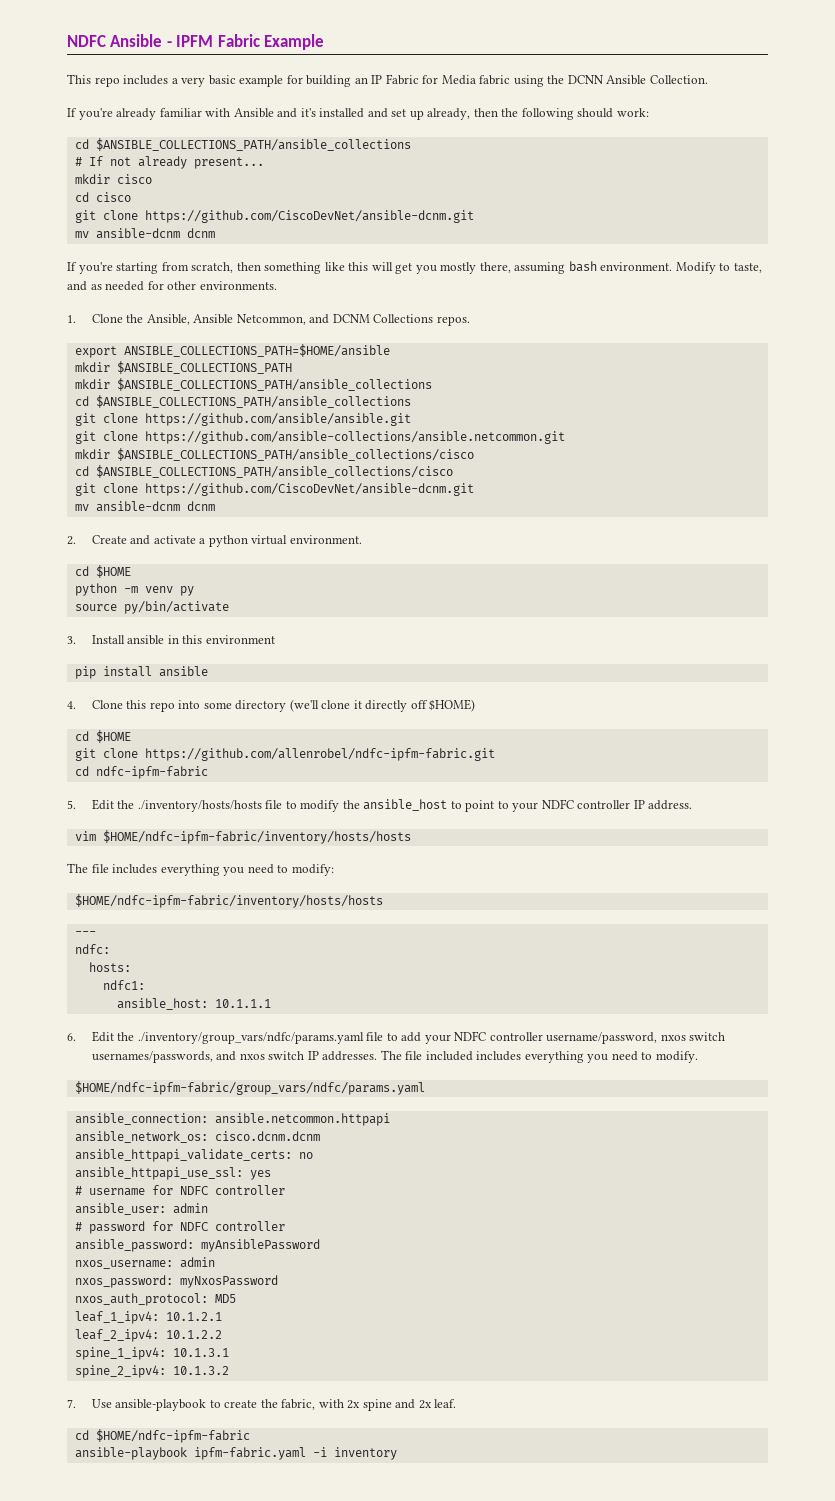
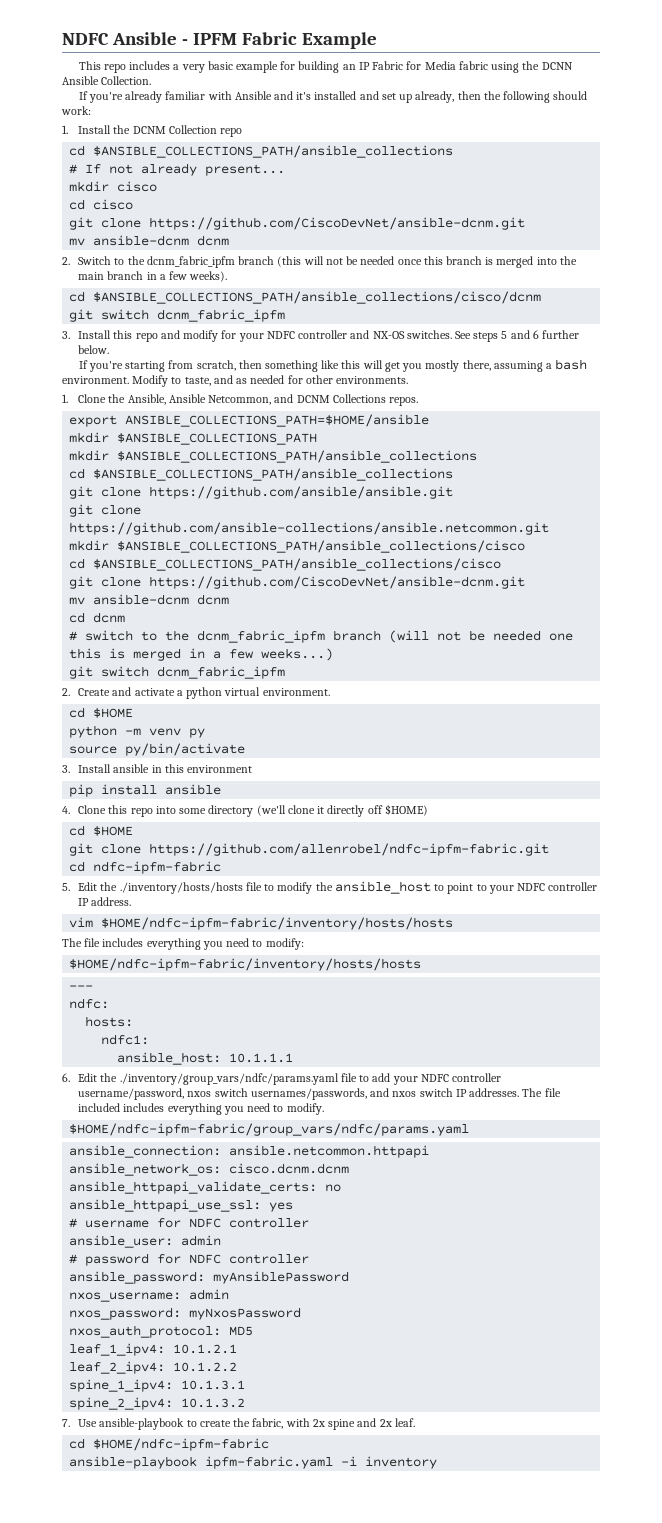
(649, 112) none -> [62,125,243,137] // 1. Install the DCNM Collection repo
(215, 233) none -> [62,256,577,268] [78,271,228,282] [69,291,542,304] [69,309,286,322] [62,330,580,342] [78,345,110,354] // 2. Switch to the dcnm_fabric_ipfm branch (this will not be needed once this branch is merged into the main branch in a few weeks). // cd $ANSIBLE_COLLECTIONS_PATH/ansible_collections/cisco/dcnm // git switch dcnm_fabric_ipfm // 3. Install this repo and modify for your NDFC controller and NX-OS switches. See steps 5 and 6 further below.
(566, 268) none -> [546,363,553,369] a
(215, 506) none -> [69,612,126,623] [69,630,574,643] [69,648,334,661] [69,666,286,679] // cd dcnm // # switch to the dcnm_fabric_ipfm branch (will not be needed one this is merged in a few weeks...) // git switch dcnm_fabric_ipfm

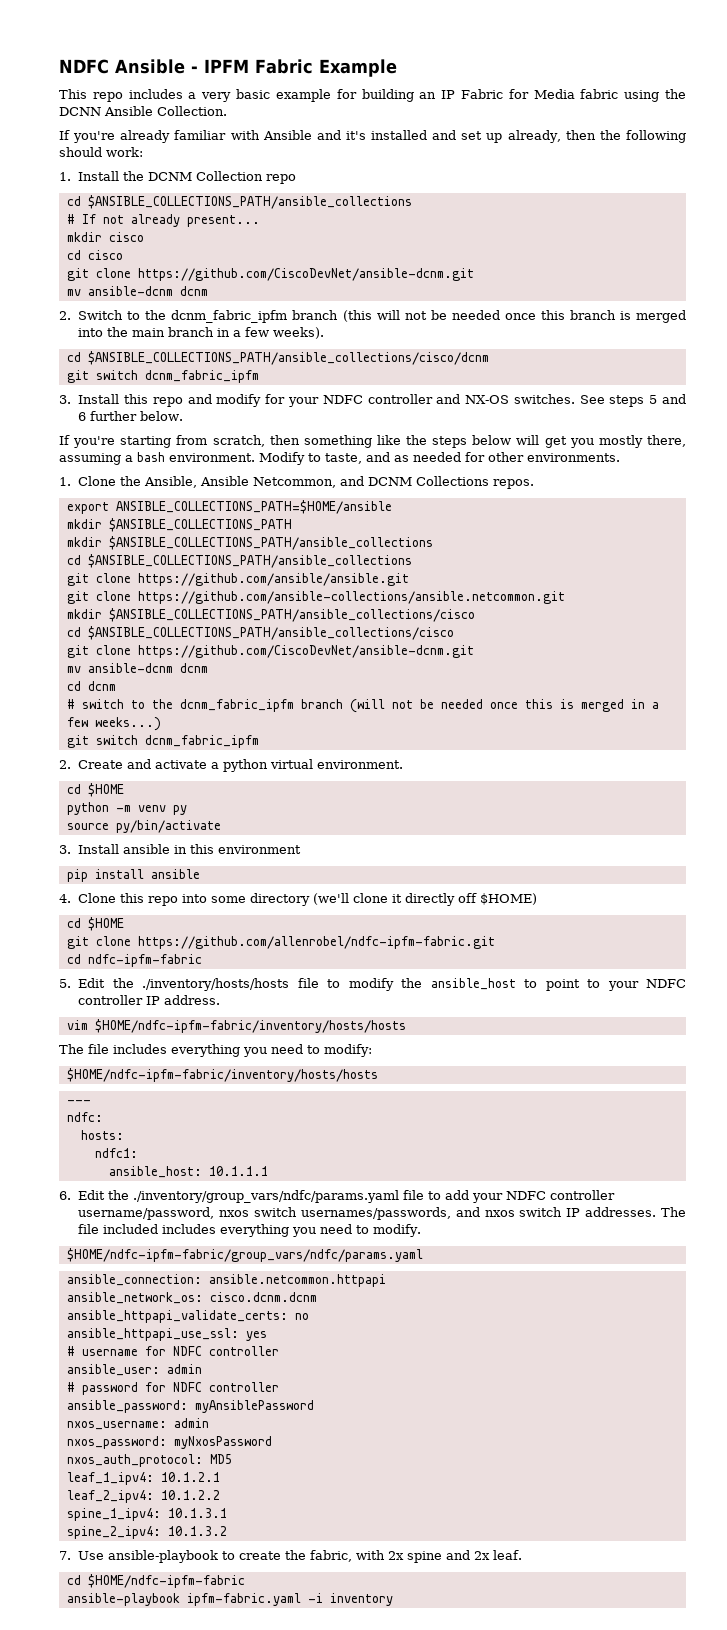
[341,360,361,369] this -> [406,435,512,448] the steps below
[549,633,574,641] one -> [489,702,518,709] once

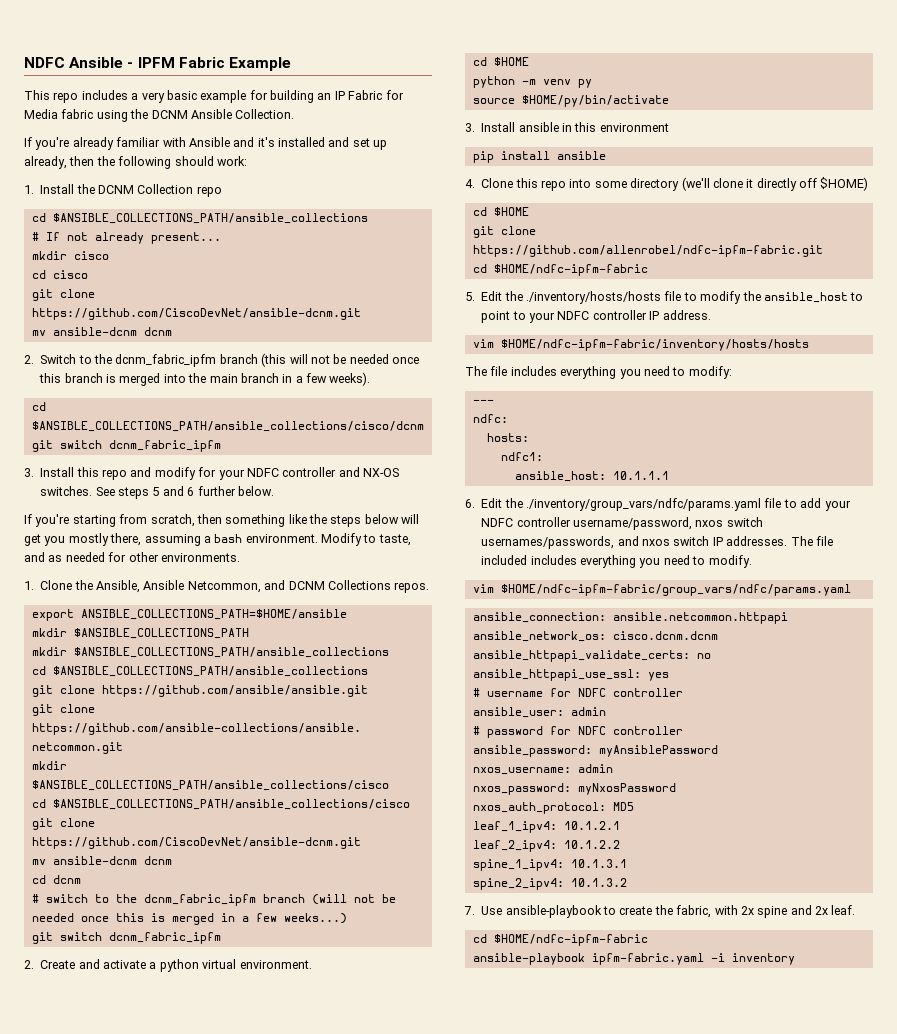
[59,107,101,116] DCNN -> [151,110,188,119] DCNM
[115,820,221,833] py/bin/activate -> [521,95,669,107] $HOME/py/bin/activate
[87,954,202,967] ndfc-ipfm-fabric -> [493,264,648,276] $HOME/ndfc-ipfm-fabric
[66,1068,378,1082] // $HOME/ndfc-ipfm-fabric/inventory/hosts/hosts -> (732, 372) none
(422, 1230) none -> [472,584,494,593] vim

